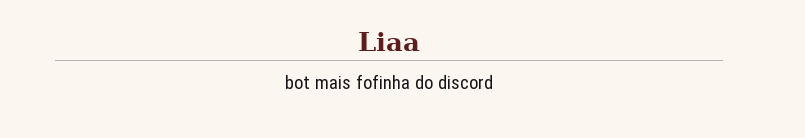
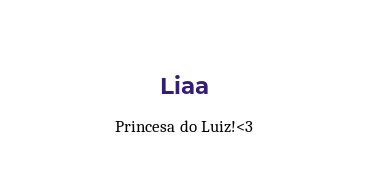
[285,74,493,89] bot mais fofinha do discord -> [114,120,254,133] Princesa do Luiz!<3

